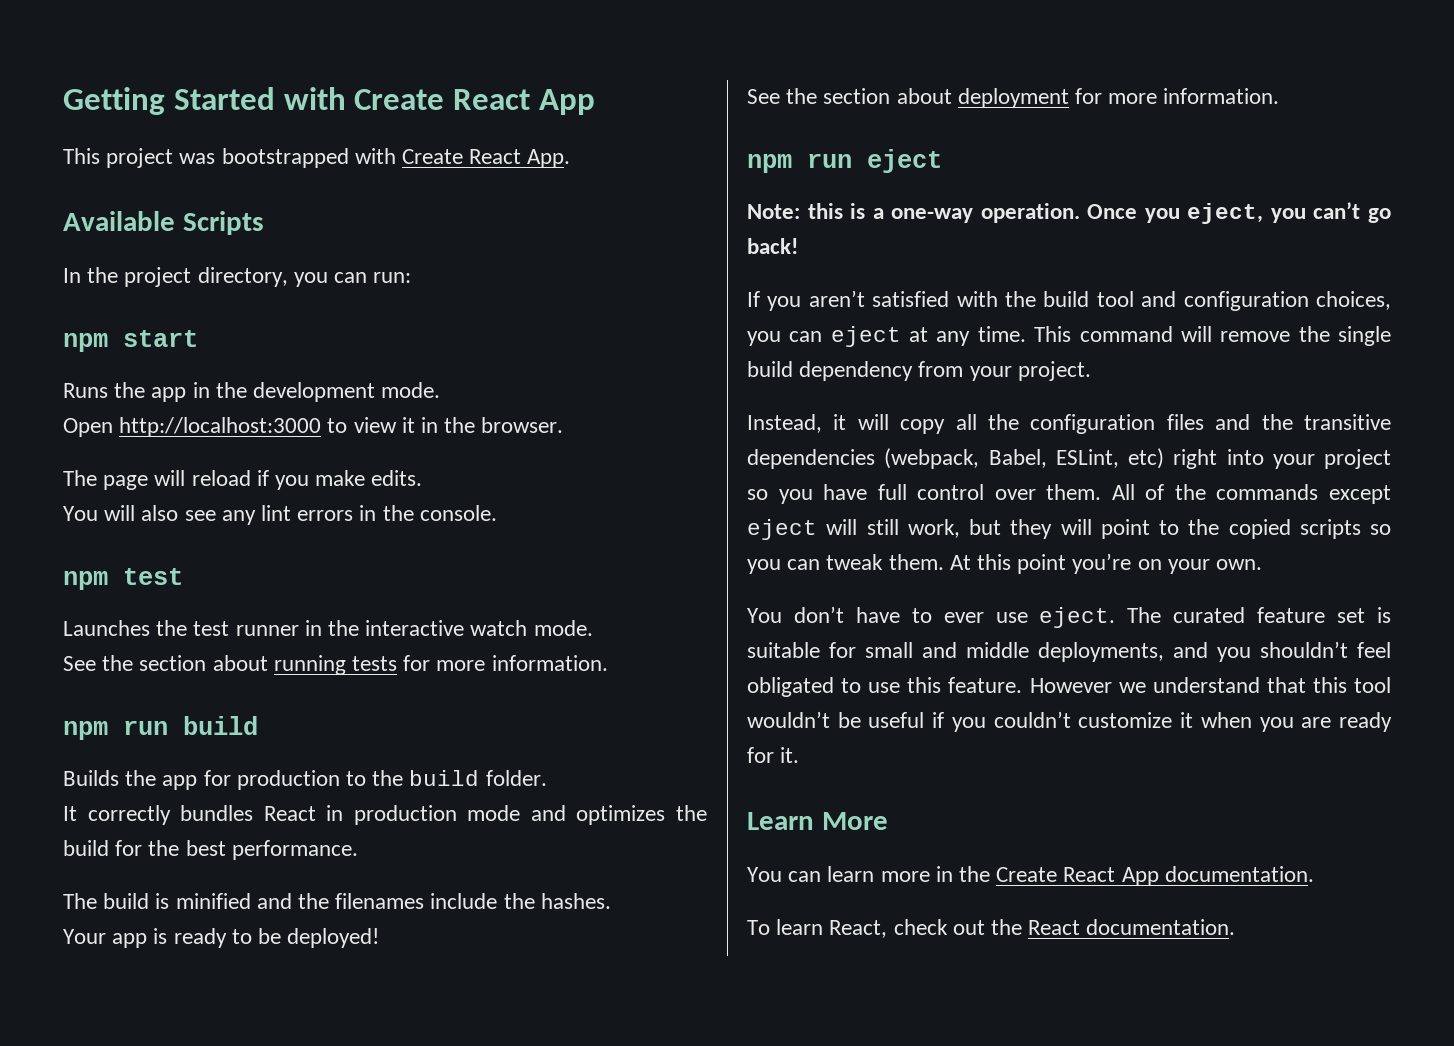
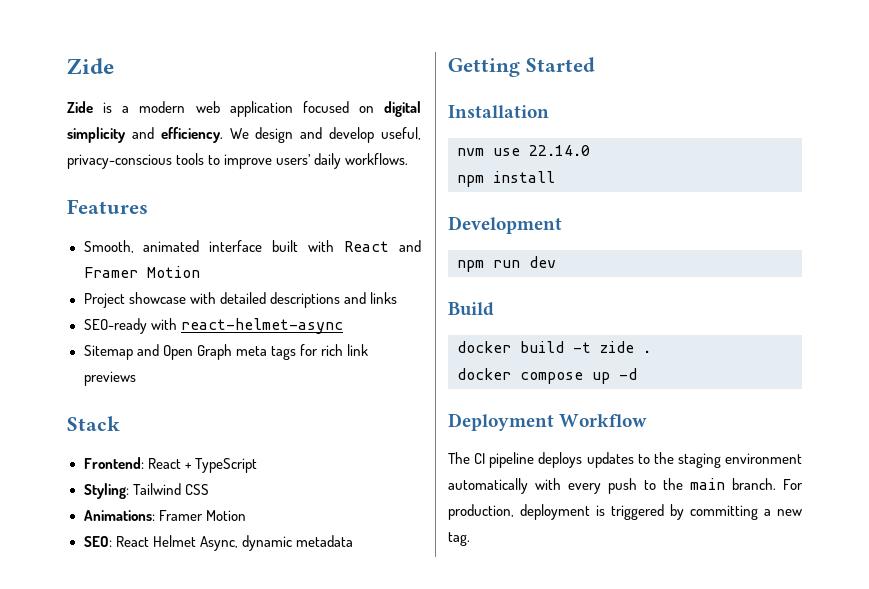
[63,87,595,115] [63,148,571,168] [63,211,264,235] [63,267,412,287] [63,330,198,352] [63,382,441,402] [63,417,564,437] [63,470,423,490] [63,505,497,525] [63,568,183,590] [63,620,593,636] [63,655,608,675] [63,716,258,740] [63,770,547,790] [63,805,707,825] [63,840,358,860] [63,893,611,909] [63,928,380,948] [747,88,1280,108] [747,149,942,173] [747,202,1391,224] [747,238,798,254] [747,290,1391,311] [747,326,1391,347] [747,361,1091,381] [747,414,1391,434] [747,448,1391,469] [747,484,1391,504] [747,519,1391,540] [747,553,1263,574] [747,606,1391,628] [747,641,1391,662] [747,677,1391,697] [747,711,1392,732] [747,747,800,763] [747,812,888,830] [747,866,1314,886] [747,919,1236,938] Getting Started with Create React App // This project was bootstrapped with Create React App. // Available Scripts // In the project directory, you can run: // npm start // Runs the app in the development mode. // Open http://localhost:3000 to view it in the browser. // The page will reload if you make edits. // You will also see any lint errors in the console. // npm test // Launches the test runner in the interactive watch mode. // See the section about running tests for more information. // npm run build // Builds the app for production to the build folder. // It correctly bundles React in production mode and optimizes the build for the best performance. // The build is minified and the filenames include the hashes. // Your app is ready to be deployed! // See the section about deployment for more information. // npm run eject // Note: this is a one-way operation. Once you eject, you can’t go back! // If you aren’t satisfied with the build tool and configuration choices, you can eject at any time. This command will remove the single build dependency from your project. // Instead, it will copy all the configuration files and the transitive dependencies (webpack, Babel, ESLint, etc) right into your project so you have full control over them. All of the commands except eject will still work, but they will point to the copied scripts so you can tweak them. At this point you’re on your own. // You don’t have to ever use eject. The curated feature set is suitable for small and middle deployments, and you shouldn’t feel obligated to use this feature. However we understand that this tool wouldn’t be useful if you couldn’t customize it when you are ready for it. // Learn More // You can learn more in the Create React App documentation. // To learn React, check out the React documentation. -> [67,58,114,74] [67,101,421,117] [67,127,422,143] [67,153,409,169] [67,199,148,214] [83,240,421,253] [83,266,200,278] [83,292,397,308] [83,318,343,334] [83,344,368,360] [83,371,136,386] [67,416,120,431] [83,457,257,473] [83,483,209,499] [83,510,246,521] [83,535,353,551] [448,57,595,77] [448,105,549,118] [457,145,590,156] [457,171,555,187] [448,216,562,234] [457,256,556,272] [448,302,494,316] [457,341,651,353] [457,368,637,384] [448,413,648,431] [448,452,802,468] [448,478,804,494] [448,504,802,520] [448,532,470,546] Zide // Zide is a modern web application focused on digital simplicity and efficiency. We design and develop useful, privacy-conscious tools to improve users’ daily workflows. // Features // Smooth, animated interface built with React and Framer Motion // Project showcase with detailed descriptions and links // SEO-ready with react-helmet-async // Sitemap and Open Graph meta tags for rich link previews // Stack // Frontend: React + TypeScript // Styling: Tailwind CSS // Animations: Framer Motion // SEO: React Helmet Async, dynamic metadata // Getting Started // Installation // nvm use 22.14.0 // npm install // Development // npm run dev // Build // docker build -t zide . // docker compose up -d // Deployment Workflow // The CI pipeline deploys updates to the staging environment automatically with every push to the main branch. For production, deployment is triggered by committing a new tag.

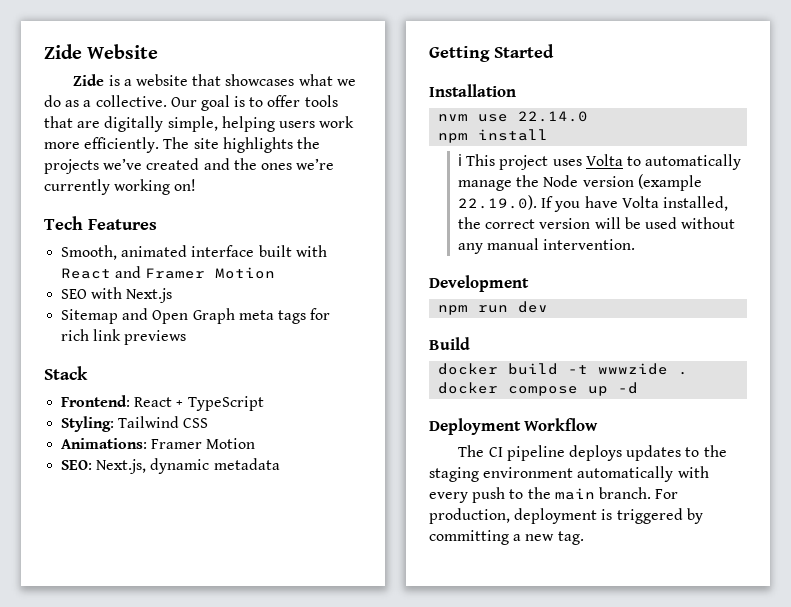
[67,58,114,74] Zide -> [44,44,159,59] Zide Website
[139,101,421,117] [67,127,422,143] [67,153,409,169] modern web application focused on digital simplicity and efficiency. We design and develop useful, privacy-conscious tools to improve users’ daily workflows. // -> [135,74,356,86] [44,95,338,111] [44,116,355,132] [44,137,320,153] [44,158,335,174] [44,179,197,195] [44,216,83,230] website that showcases what we do as a collective. Our goal is to offer tools that are digitally simple, helping users work more efficiently. The site highlights the projects we’ve created and the ones we’re currently working on! // Tech
[83,292,397,308] [83,318,343,334] Project showcase with detailed descriptions and links // SEO-ready with react-helmet-async -> [61,287,173,303] SEO with Next.js
[115,535,238,551] React Helmet Async, -> [96,459,147,474] Next.js,
(555, 177) none -> [458,154,742,170] [458,174,702,191] [458,195,729,212] [458,217,736,229] [458,238,636,254] // ℹ This project uses Volta to automatically manage the Node version (example 22.19.0). If you have Volta installed, the correct version will be used without any manual intervention.
[600,341,634,353] zide -> [598,363,669,375] wwwzide

